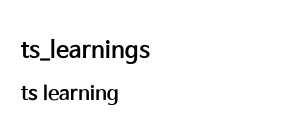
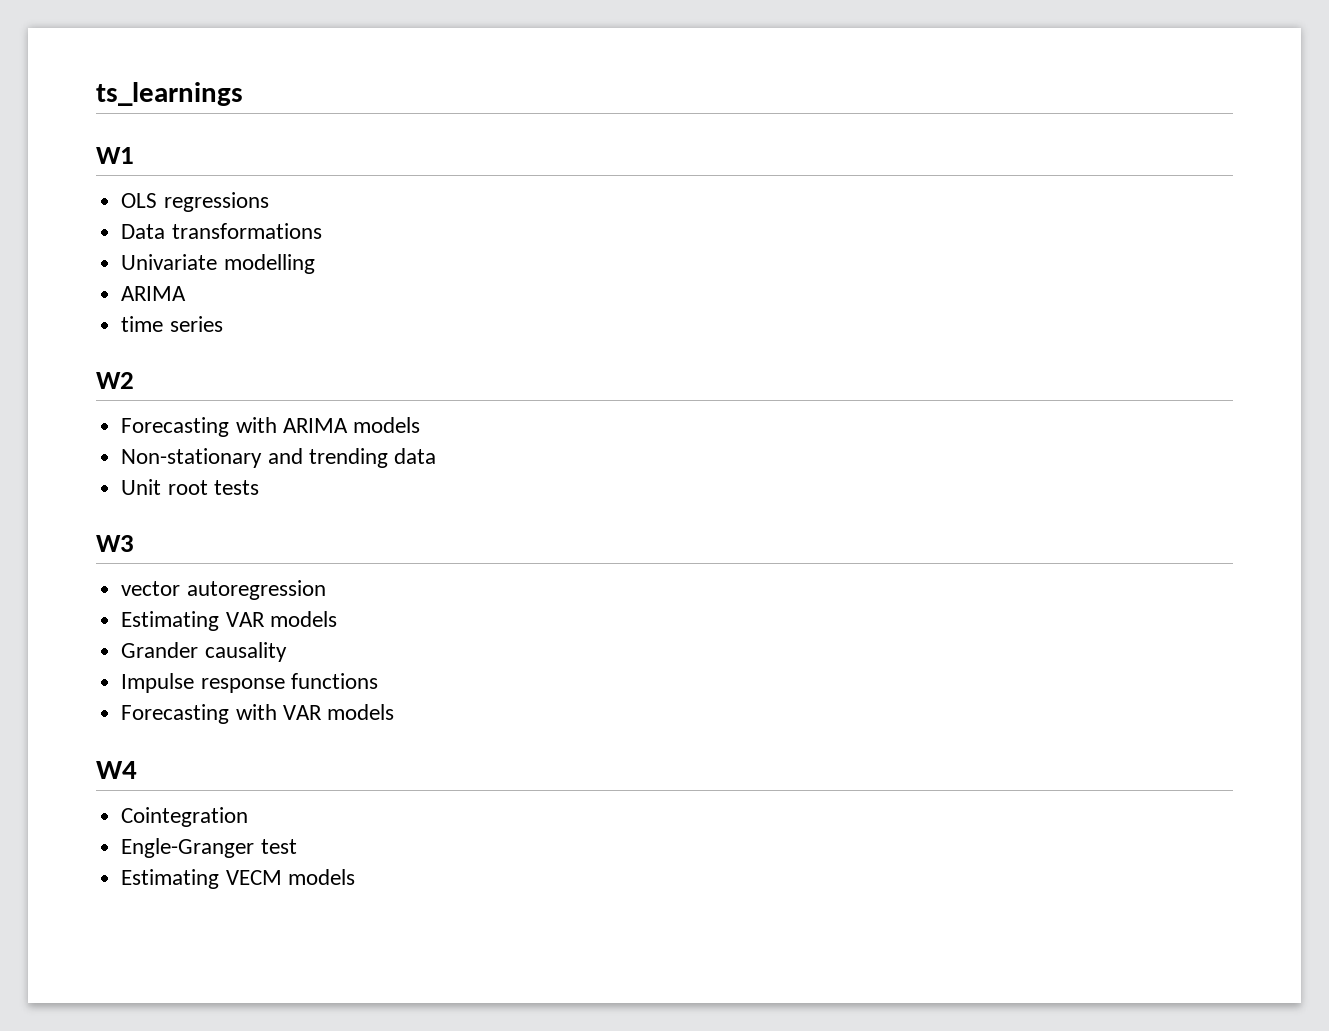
[21,84,120,105] ts learning -> [96,147,134,164] [121,192,269,212] [121,223,322,239] [121,254,315,274] [121,286,187,301] [121,316,223,332] [96,372,134,389] [121,417,420,437] [121,448,436,468] [121,479,259,495] [96,535,134,552] [121,580,326,600] [121,611,337,631] [121,642,287,662] [121,673,378,693] [121,704,394,724] [96,761,137,779] [121,807,249,827] [121,838,297,858] [121,869,355,889] W1 // OLS regressions // Data transformations // Univariate modelling // ARIMA // time series // W2 // Forecasting with ARIMA models // Non-stationary and trending data // Unit root tests // W3 // vector autoregression // Estimating VAR models // Grander causality // Impulse response functions // Forecasting with VAR models // W4 // Cointegration // Engle-Granger test // Estimating VECM models

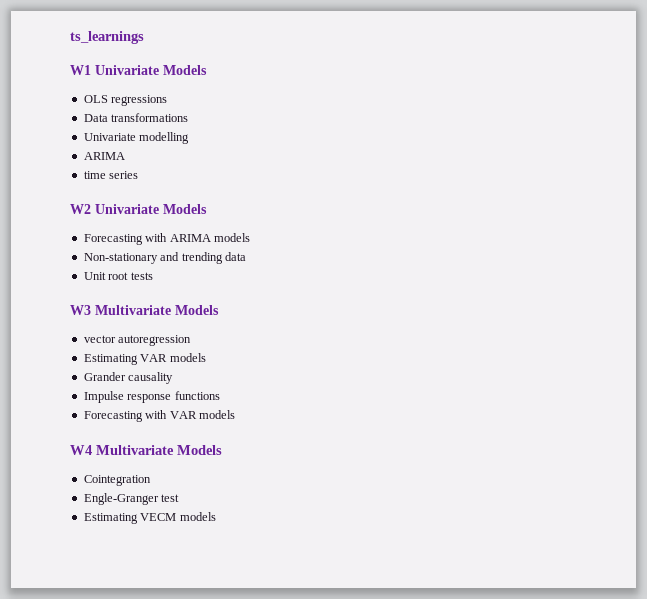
(134, 155) none -> [95,65,207,75] Univariate Models
(134, 380) none -> [95,204,207,214] Univariate Models
(134, 543) none -> [95,305,219,315] Multivariate Models
(137, 770) none -> [96,445,222,455] Multivariate Models

